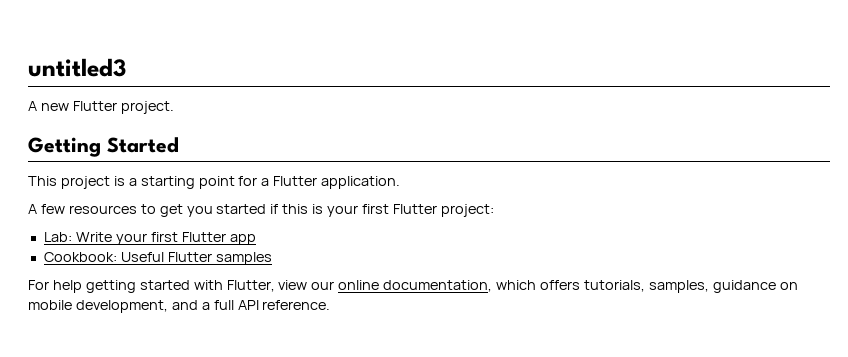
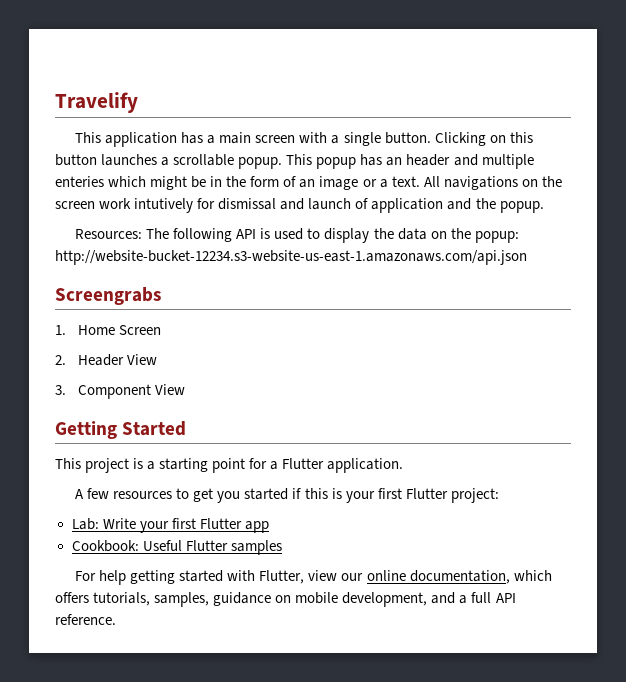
[28,58,126,77] [28,101,174,114] untitled3 // A new Flutter project. -> [55,92,138,113] [75,132,533,147] [55,154,534,169] [55,176,562,190] [55,198,544,213] [75,228,519,243] [55,250,527,265] [55,287,161,305] [55,325,161,335] [55,354,157,366] [55,384,185,399] Travelify // This application has a main screen with a single button. Clicking on this button launches a scrollable popup. This popup has an header and multiple enteries which might be in the form of an image or a text. All navigations on the screen work intutively for dismissal and launch of application and the popup. // Resources: The following API is used to display the data on the popup: http://website-bucket-12234.s3-website-us-east-1.amazonaws.com/api.json // Screengrabs // 1. Home Screen // 2. Header View // 3. Component View

